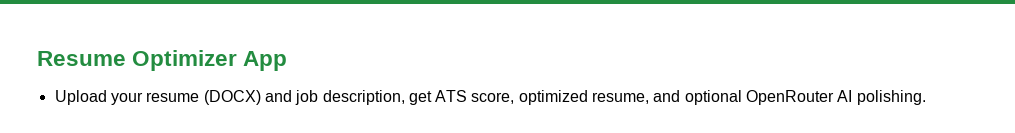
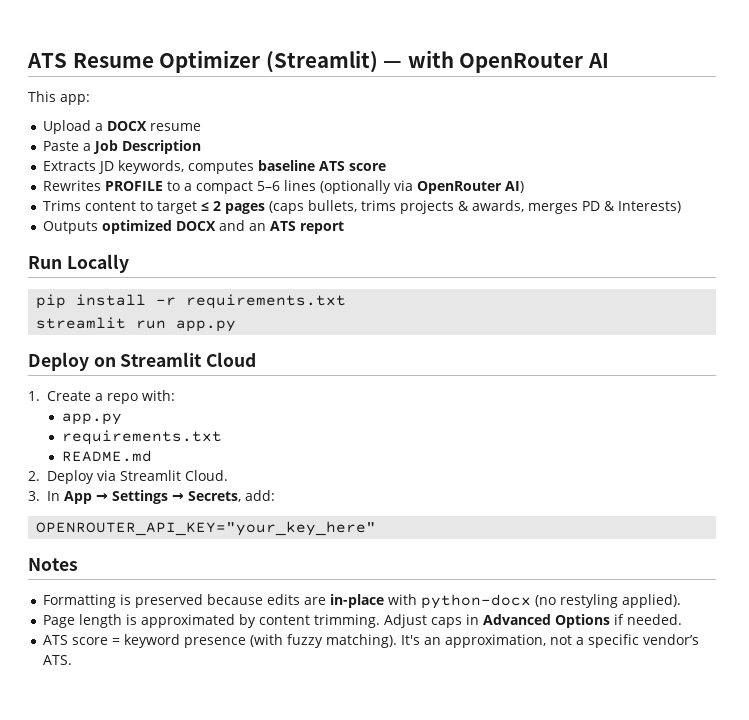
(37, 58) none -> [27,53,67,68] ATS
[243,51,288,71] App -> [265,50,609,73] [28,91,90,105] (Streamlit) — with OpenRouter AI // This app:
[110,92,143,105] your -> [94,121,147,131] a DOCX
[203,90,926,105] (DOCX) and job description, get ATS score, optimized resume, and optional OpenRouter AI polishing. -> [42,140,201,154] [42,160,386,174] [42,180,524,194] [42,200,681,214] [42,220,344,234] [28,254,129,273] [36,294,347,309] [36,317,237,332] [28,352,257,371] [28,390,175,404] [61,413,122,425] [61,430,222,445] [61,450,152,462] [28,470,228,484] [28,490,275,504] [36,521,377,536] [28,558,78,571] [42,594,681,609] [42,614,682,628] [42,634,699,648] [42,655,72,665] // Paste a Job Description // Extracts JD keywords, computes baseline ATS score // Rewrites PROFILE to a compact 5–6 lines (optionally via OpenRouter AI) // Trims content to target ≤ 2 pages (caps bullets, trims projects & awards, merges PD & Interests) // Outputs optimized DOCX and an ATS report // Run Locally // pip install -r requirements.txt // streamlit run app.py // Deploy on Streamlit Cloud // 1. Create a repo with: // app.py // requirements.txt // README.md // 2. Deploy via Streamlit Cloud. // 3. In App → Settings → Secrets, add: // OPENROUTER_API_KEY="your_key_here" // Notes // Formatting is preserved because edits are in-place with python-docx (no restyling applied). // Page length is approximated by content trimming. Adjust caps in Advanced Options if needed. // ATS score = keyword presence (with fuzzy matching). It's an approximation, not a specific vendor’s ATS.

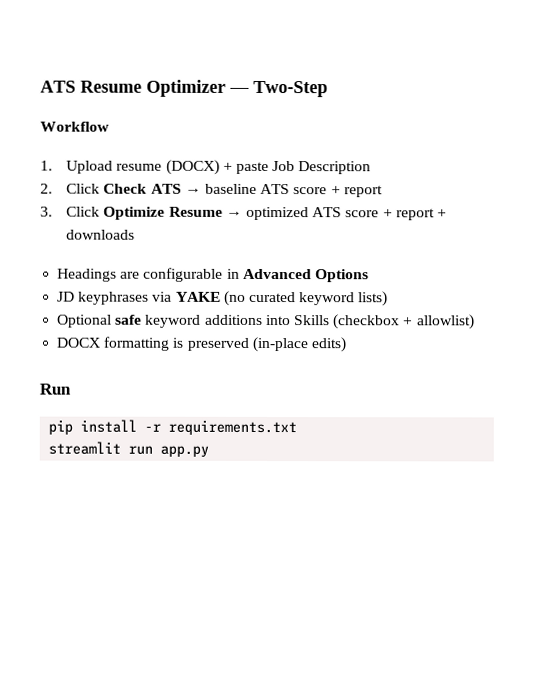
[265,50,609,73] [28,91,90,105] [42,120,201,134] [42,140,201,154] [42,160,386,174] [42,180,524,194] [42,200,681,214] [42,220,344,234] (Streamlit) — with OpenRouter AI // This app: // Upload a DOCX resume // Paste a Job Description // Extracts JD keywords, computes baseline ATS score // Rewrites PROFILE to a compact 5–6 lines (optionally via OpenRouter AI) // Trims content to target ≤ 2 pages (caps bullets, trims projects & awards, merges PD & Interests) // Outputs optimized DOCX and an ATS report -> [229,80,328,98] [40,121,110,132] [40,159,372,175] [40,183,383,198] [40,206,447,221] [66,229,136,240] [57,267,369,283] [57,290,389,307] [57,314,475,330] [56,336,347,353] — Two-Step // Workflow // 1. Upload resume (DOCX) + paste Job Description // 2. Click Check ATS → baseline ATS score + report // 3. Click Optimize Resume → optimized ATS score + report + downloads // Headings are configurable in Advanced Options // JD keyphrases via YAKE (no curated keyword lists) // Optional safe keyword additions into Skills (checkbox + allowlist) // DOCX formatting is preserved (in-place edits)
[66,254,129,273] Locally -> (71, 389) none
[28,352,257,371] [28,390,175,404] [61,413,122,425] [61,430,222,445] [61,450,152,462] [28,470,228,484] [28,490,275,504] [36,521,377,536] [28,558,78,571] [42,594,681,609] [42,614,682,628] [42,634,699,648] [42,655,72,665] // Deploy on Streamlit Cloud // 1. Create a repo with: // app.py // requirements.txt // README.md // 2. Deploy via Streamlit Cloud. // 3. In App → Settings → Secrets, add: // OPENROUTER_API_KEY="your_key_here" // Notes // Formatting is preserved because edits are in-place with python-docx (no restyling applied). // Page length is approximated by content trimming. Adjust caps in Advanced Options if needed. // ATS score = keyword presence (with fuzzy matching). It's an approximation, not a specific vendor’s ATS. -> (210, 451) none

